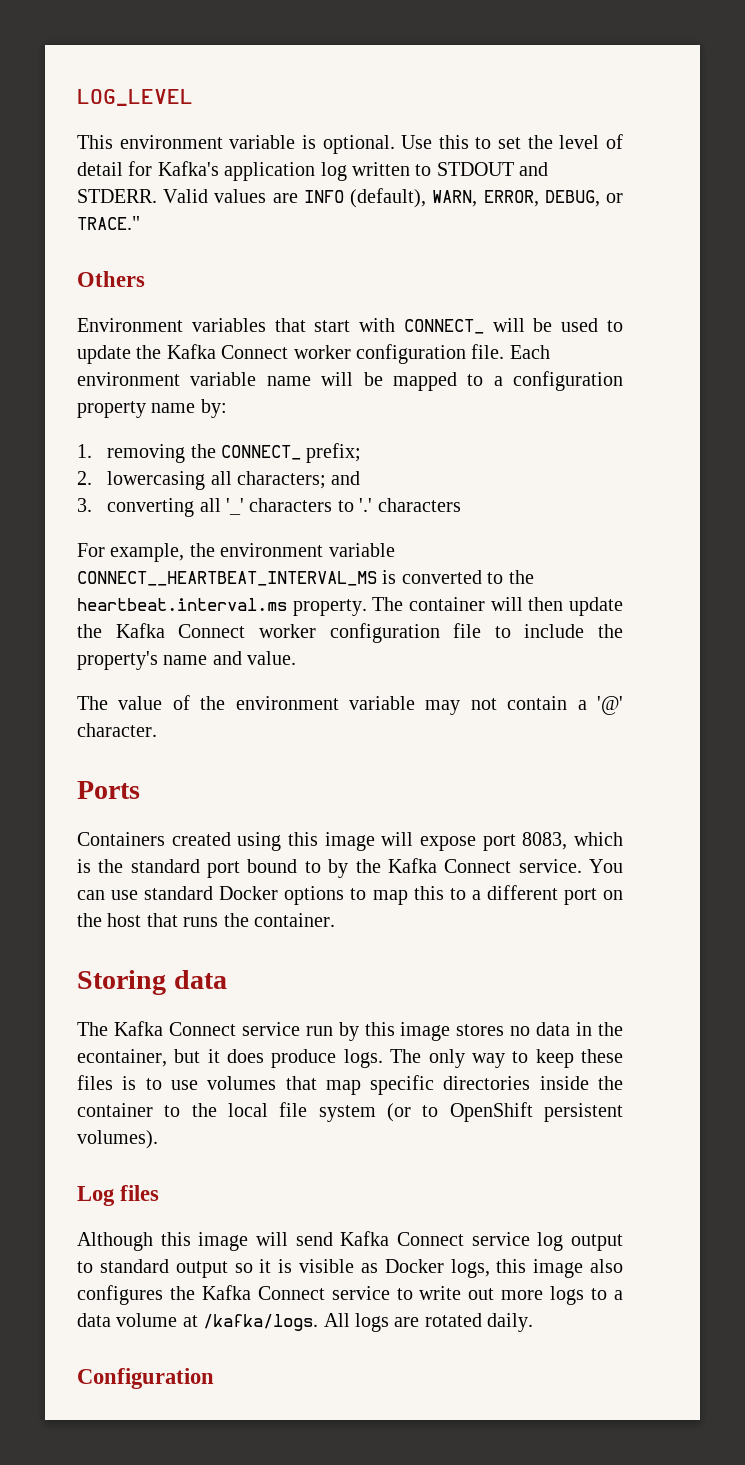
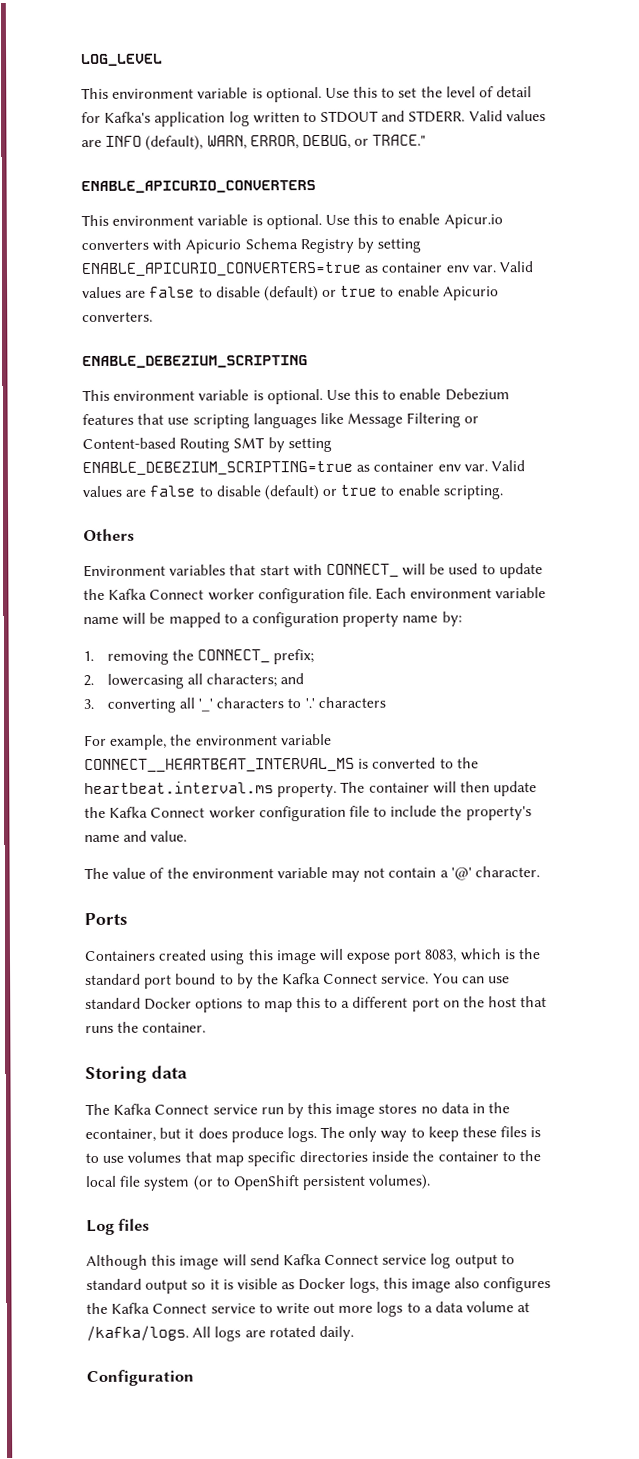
(140, 223) none -> [81,180,316,194] [81,213,503,230] [81,237,422,254] [81,261,534,278] [82,285,499,302] [82,311,153,323] [82,355,308,369] [82,388,510,405] [82,412,480,429] [82,437,332,453] [82,460,525,477] [82,484,503,501] // ENABLE_APICURIO_CONVERTERS // This environment variable is optional. Use this to enable Apicur.io converters with Apicurio Schema Registry by setting ENABLE_APICURIO_CONVERTERS=true as container env var. Valid values are false to disable (default) or true to enable Apicurio converters. // ENABLE_DEBEZIUM_SCRIPTING // This environment variable is optional. Use this to enable Debezium features that use scripting languages like Message Filtering or Content-based Routing SMT by setting ENABLE_DEBEZIUM_SCRIPTING=true as container env var. Valid values are false to disable (default) or true to enable scripting.

